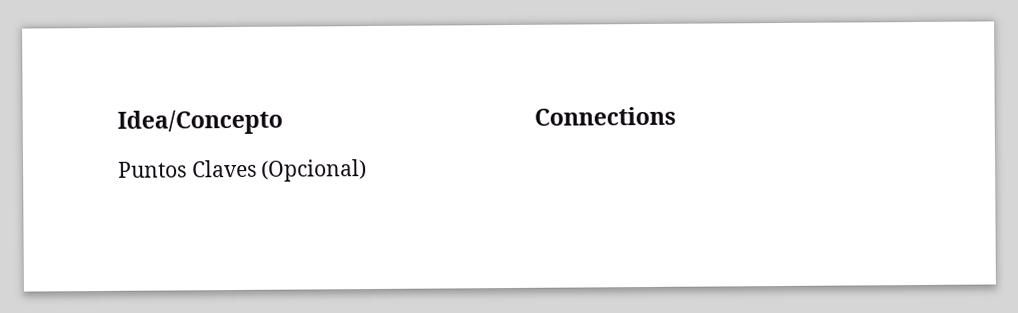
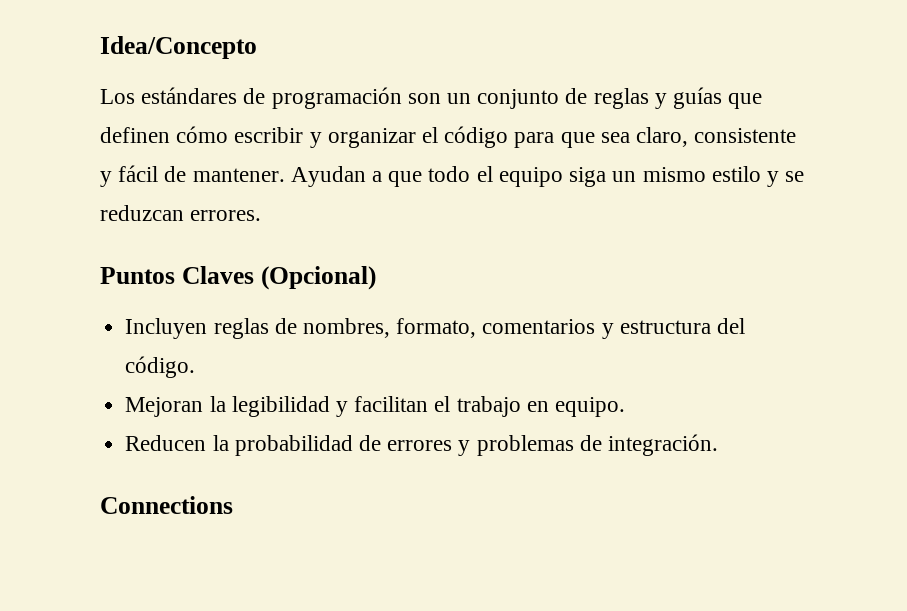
[118,159,368,182] Puntos Claves (Opcional) -> [100,87,763,109] [100,126,797,148] [100,165,805,187] [100,205,262,221] [100,266,376,290] [125,318,745,339] [125,356,196,378] [125,396,625,417] [125,434,718,456] Los estándares de programación son un conjunto de reglas y guías que definen cómo escribir y organizar el código para que sea claro, consistente y fácil de mantener. Ayudan a que todo el equipo siga un mismo estilo y se reduzcan errores. // Puntos Claves (Opcional) // Incluyen reglas de nombres, formato, comentarios y estructura del código. // Mejoran la legibilidad y facilitan el trabajo en equipo. // Reducen la probabilidad de errores y problemas de integración.

